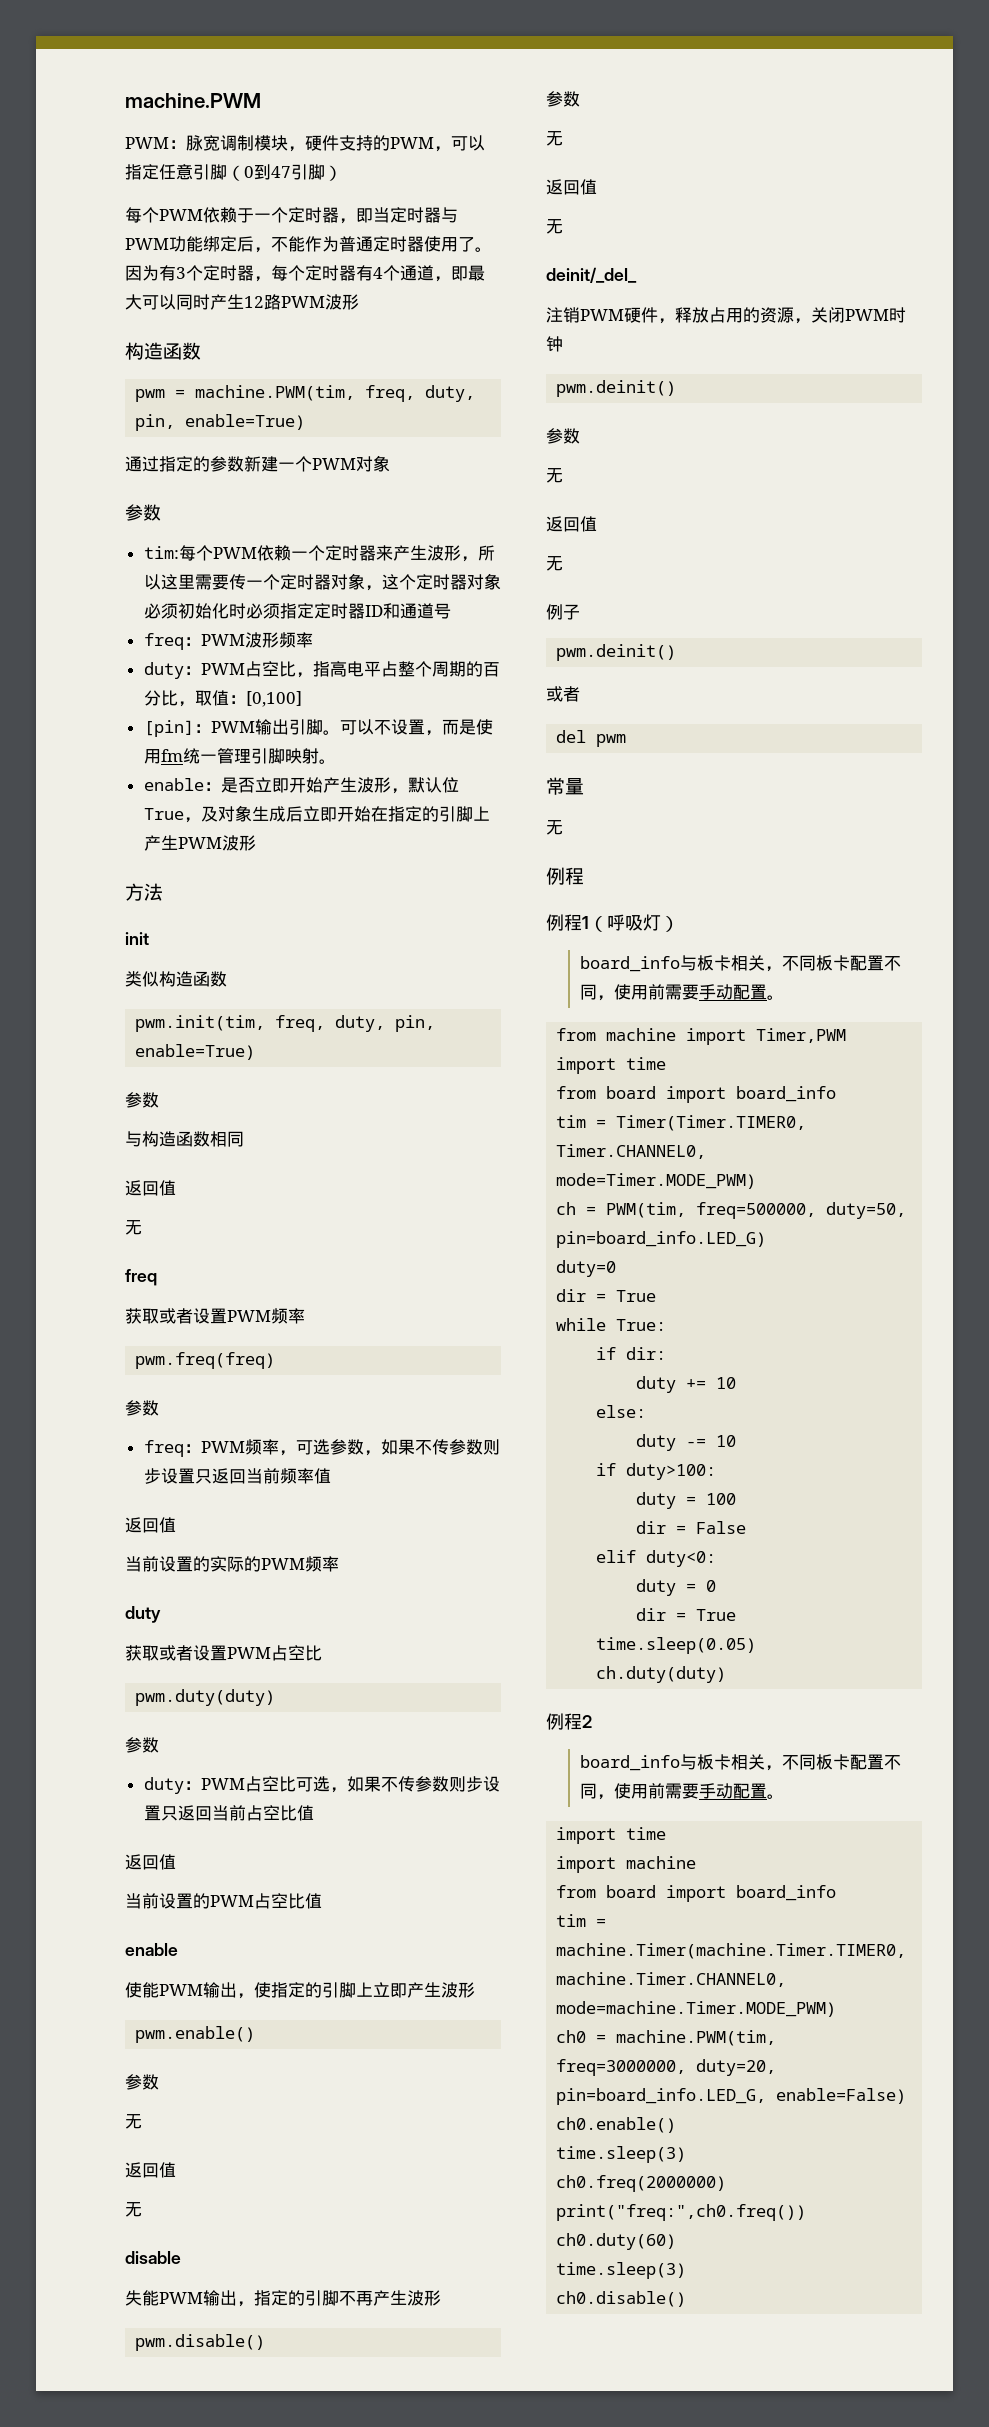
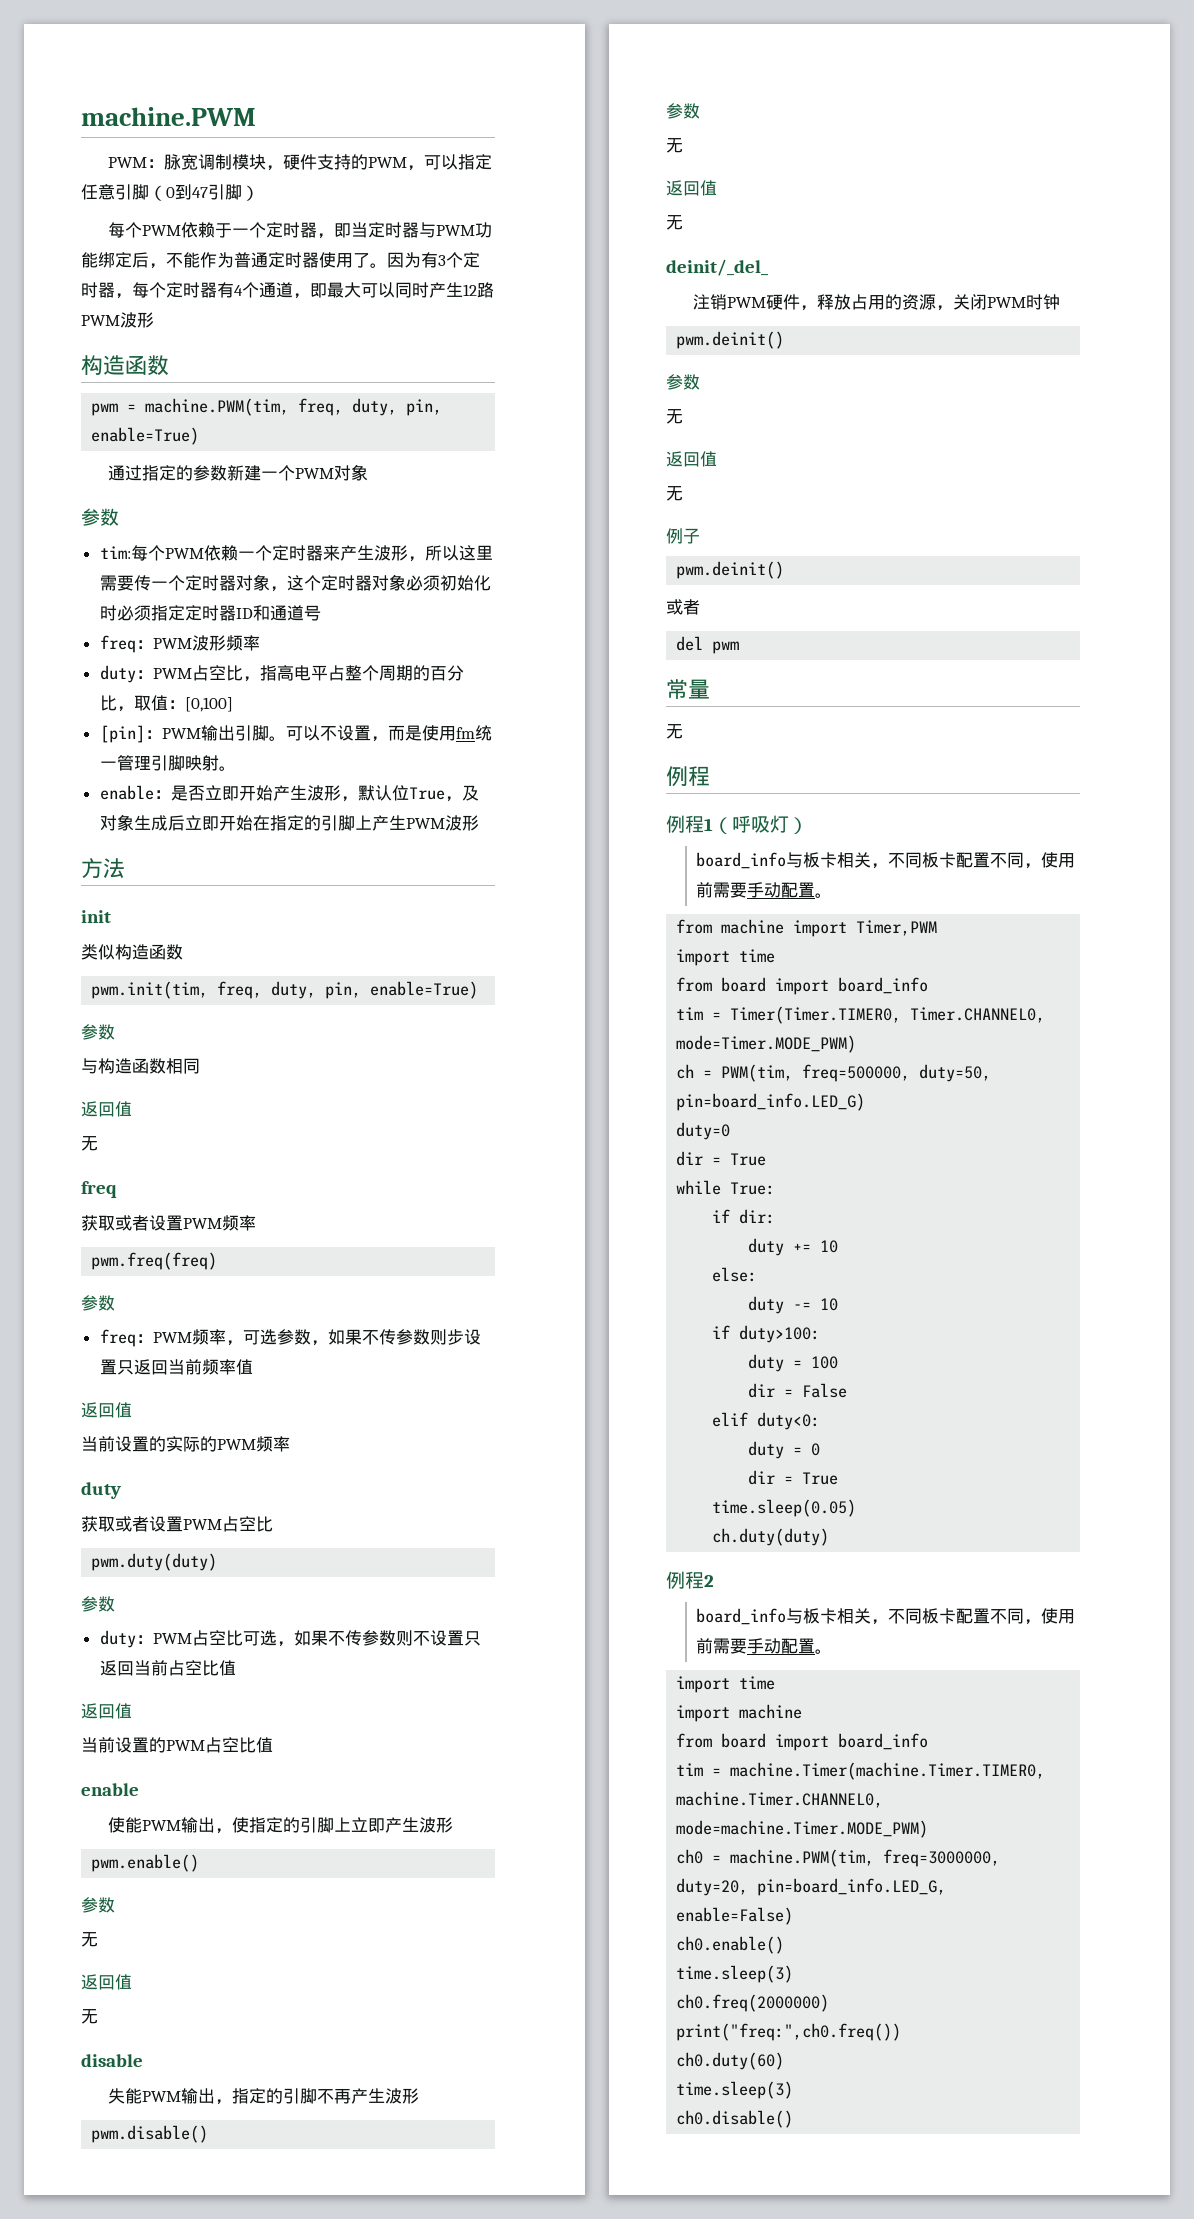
[465,1776,483,1792] 步 -> [412,1631,430,1646] 不

